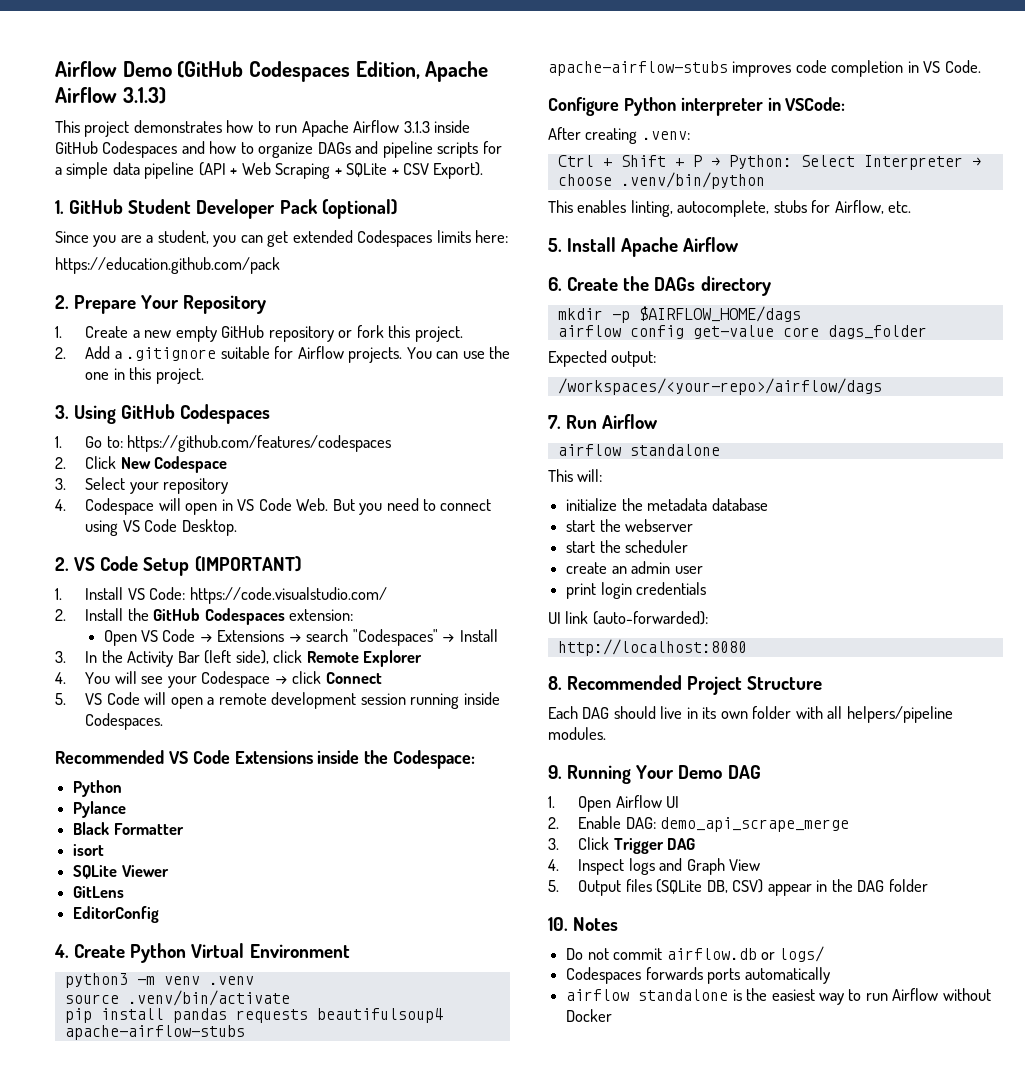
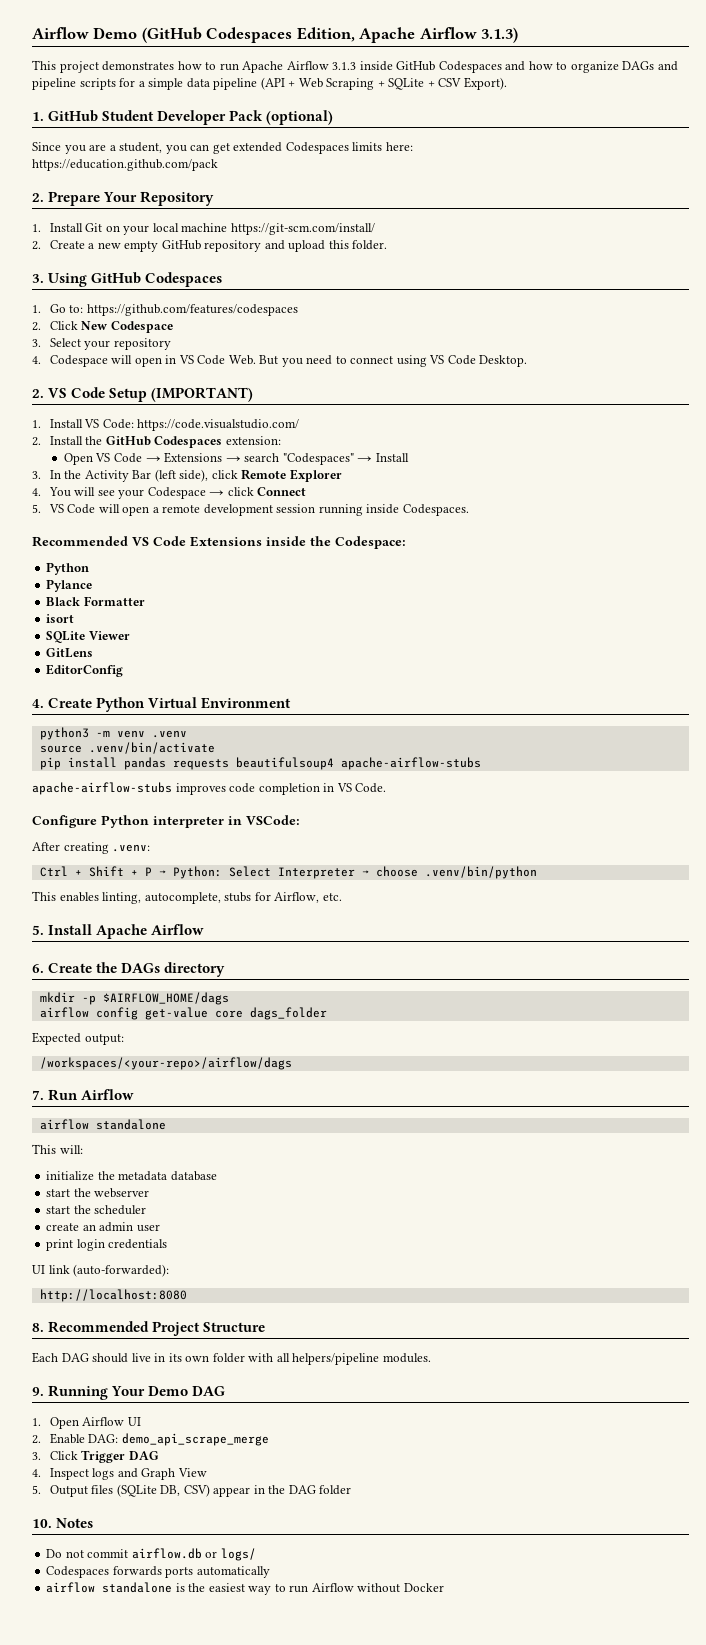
(62, 332) none -> [49,223,375,235] [32,241,41,250] Install Git on your local machine https://git-scm.com/install/ // 2.
[338,325,463,342] [55,346,510,363] [85,367,204,384] or fork this project. // 2. Add a .gitignore suitable for Airflow projects. You can use the one in this project. -> [264,240,388,252] and upload this folder.

